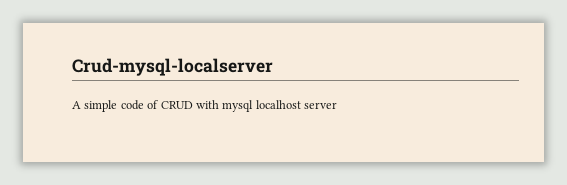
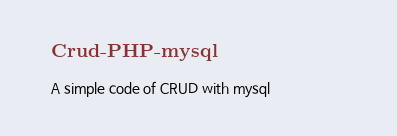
[72,58,273,76] Crud-mysql-localserver -> [51,44,218,61] Crud-PHP-mysql
[255,100,337,109] localhost server -> (270, 90) none

